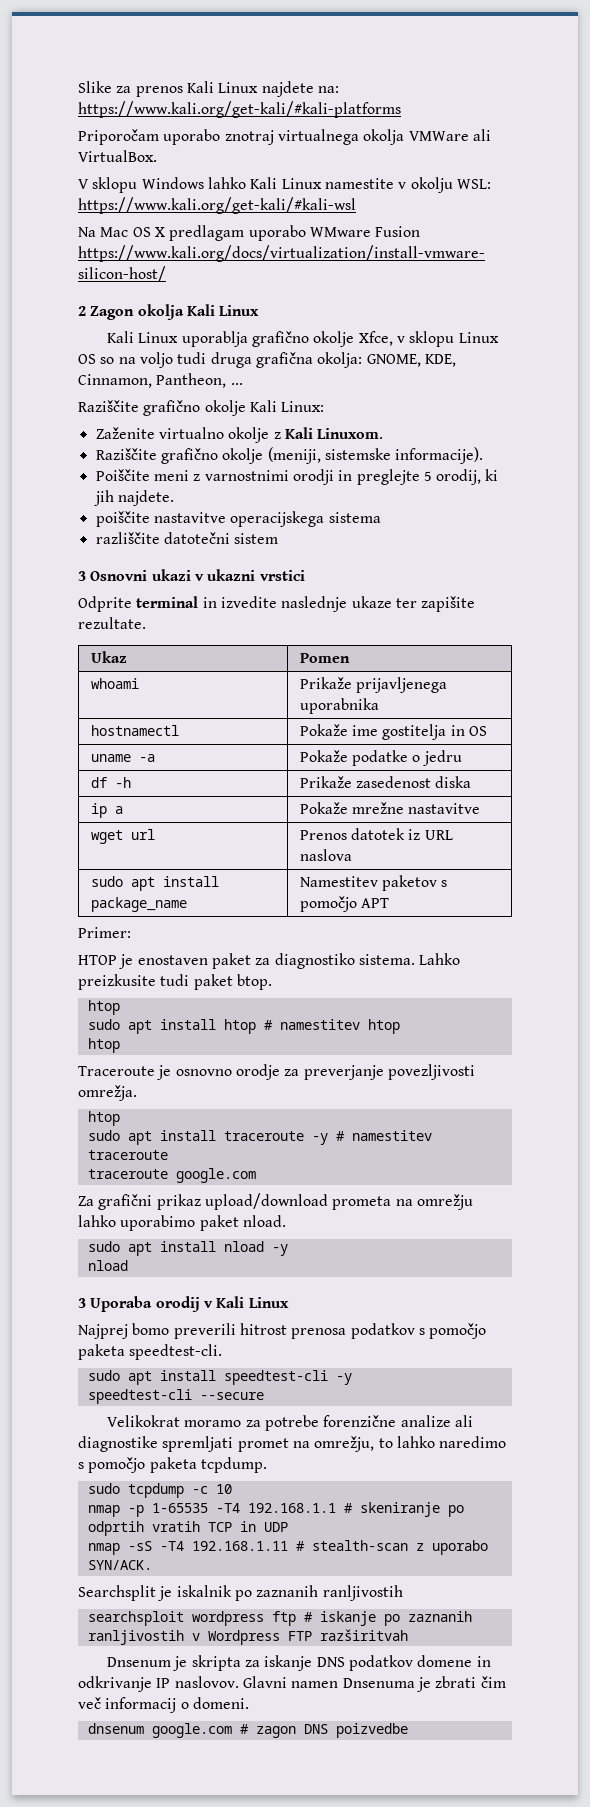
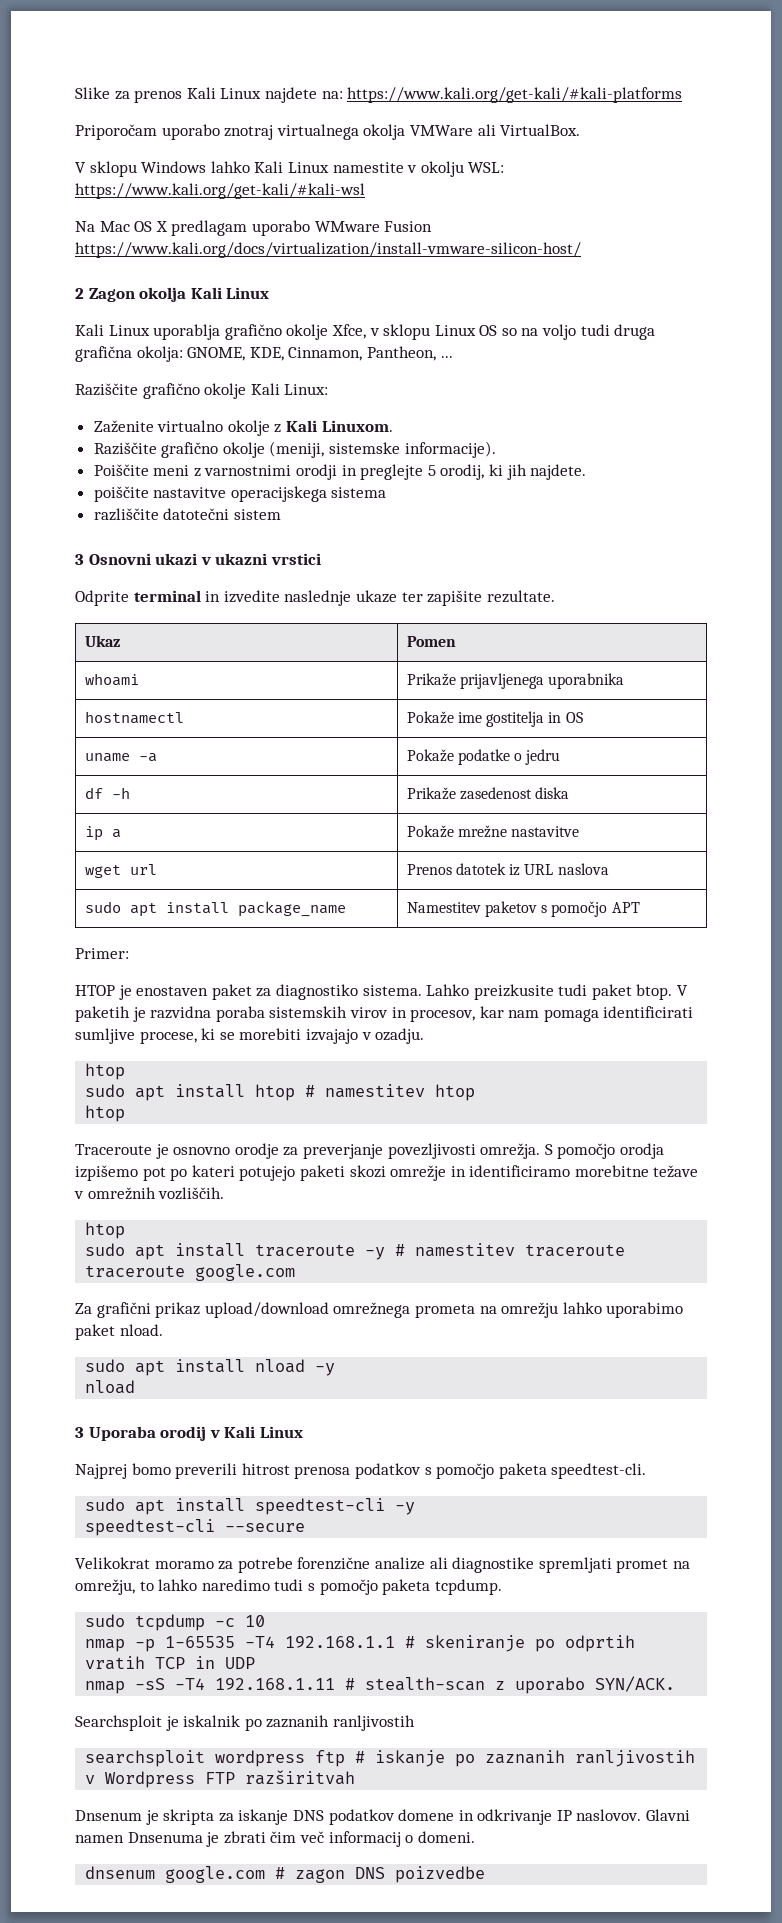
(272, 982) none -> [677,985,689,996] [75,1006,694,1022] [75,1028,425,1044] V paketih je razvidna poraba sistemskih virov in procesov, kar nam pomaga identificirati sumljive procese, ki se morebiti izvajajo v ozadju.
(137, 1093) none -> [544,1143,664,1159] [75,1165,699,1181] [74,1187,225,1200] S pomočjo orodja izpišemo pot po kateri potujejo paketi skozi omrežje in identificiramo morebitne težave v omrežnih vozliščih.
(328, 1201) none -> [333,1302,411,1318] omrežnega
(507, 1442) none -> [274,1579,304,1591] tudi
[78,1585,156,1601] Searchsplit -> [75,1715,162,1731] Searchsploit

